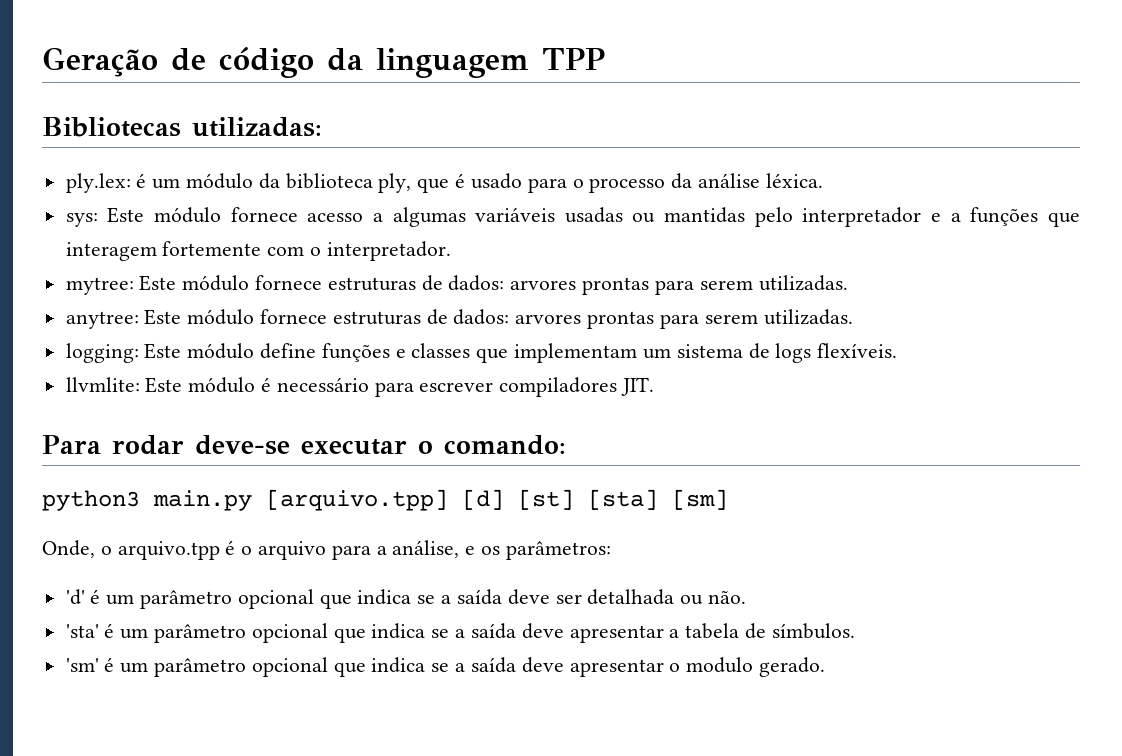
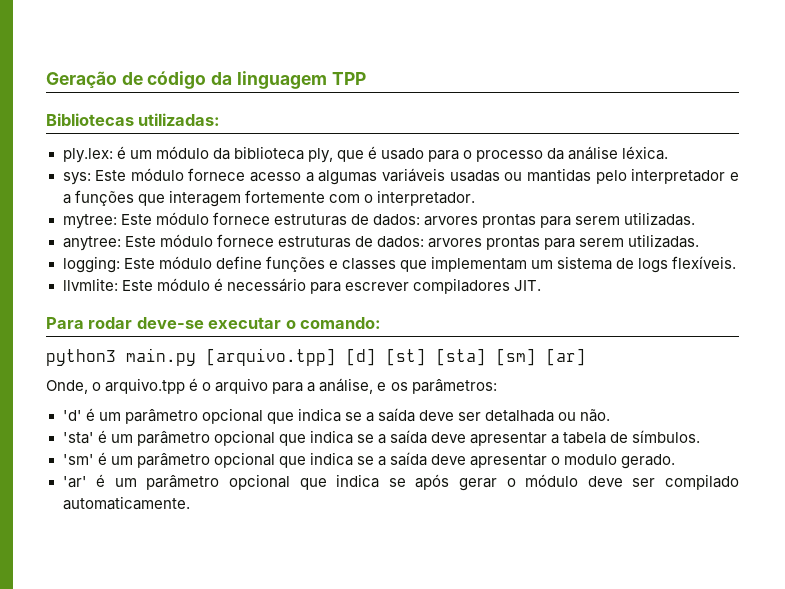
(728, 499) none -> [546,348,586,366] [ar]
(825, 667) none -> [62,474,740,491] [62,496,190,510] // 'ar' é um parâmetro opcional que indica se após gerar o módulo deve ser compilado automaticamente.

